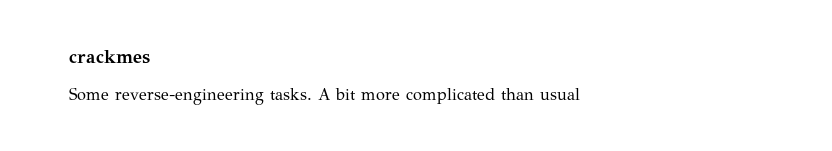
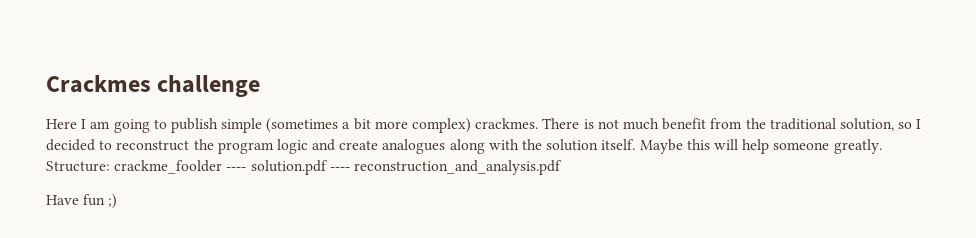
[69,50,150,64] [69,87,580,105] crackmes // Some reverse-engineering tasks. A bit more complicated than usual -> [46,75,261,97] [46,118,922,133] [46,139,882,154] [46,160,562,175] [46,194,118,209] Сrackmes challenge // Here I am going to publish simple (sometimes a bit more complex) crackmes. There is not much benefit from the traditional solution, so I decided to reconstruct the program logic and create analogues along with the solution itself. Maybe this will help someone greatly. Structure: crackme_foolder ---- solution.pdf ---- reconstruction_and_analysis.pdf // Have fun ;)

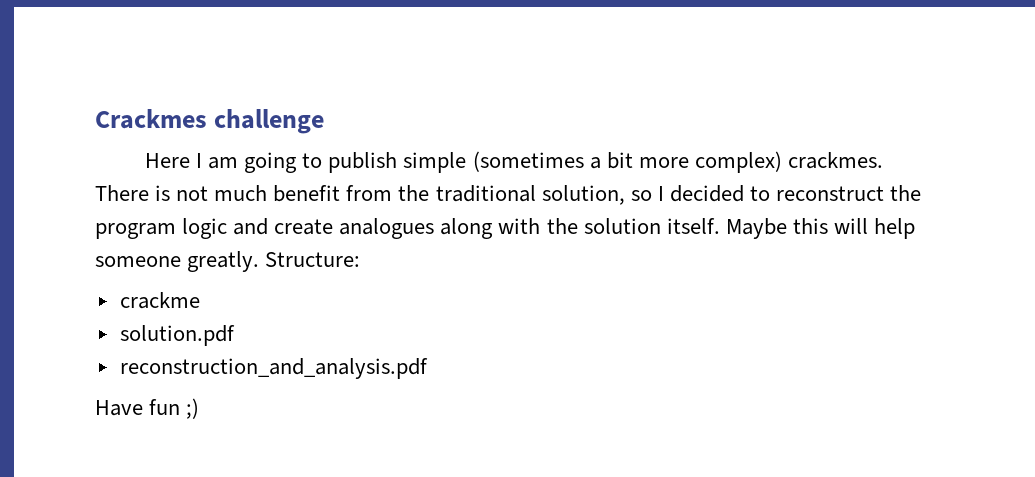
[114,160,247,174] crackme_foolder ---- -> [119,292,200,309] // crackme //
[329,167,350,171] ---- -> (235, 335) //

